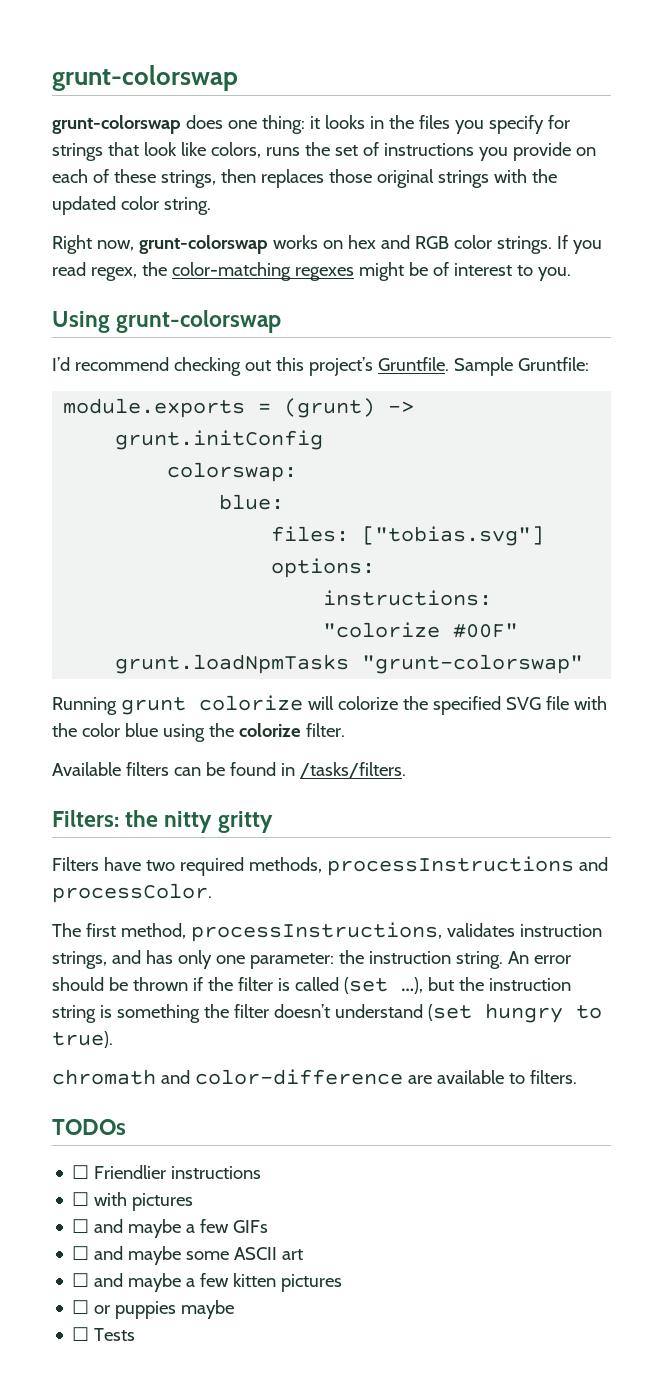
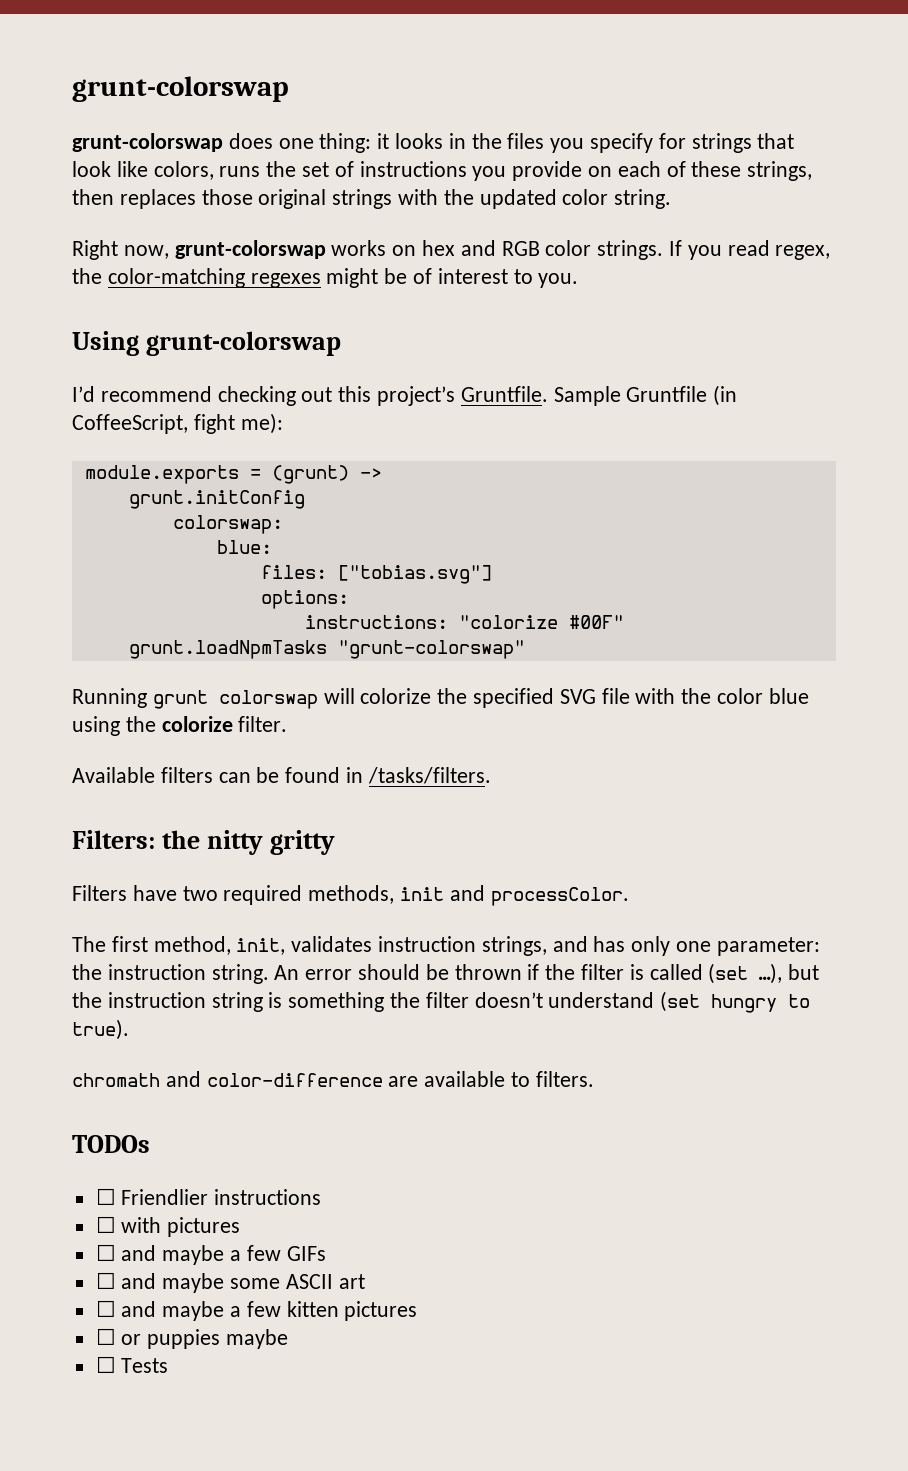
[517,357,589,371] Gruntfile: -> [626,385,738,406] [72,413,283,434] Gruntfile (in CoffeeScript, fight me):
[198,695,303,711] colorize -> [218,690,318,709] colorswap
[326,856,574,876] processInstructions -> [400,887,445,901] init
[190,922,442,942] processInstructions, -> [236,938,286,955] init,

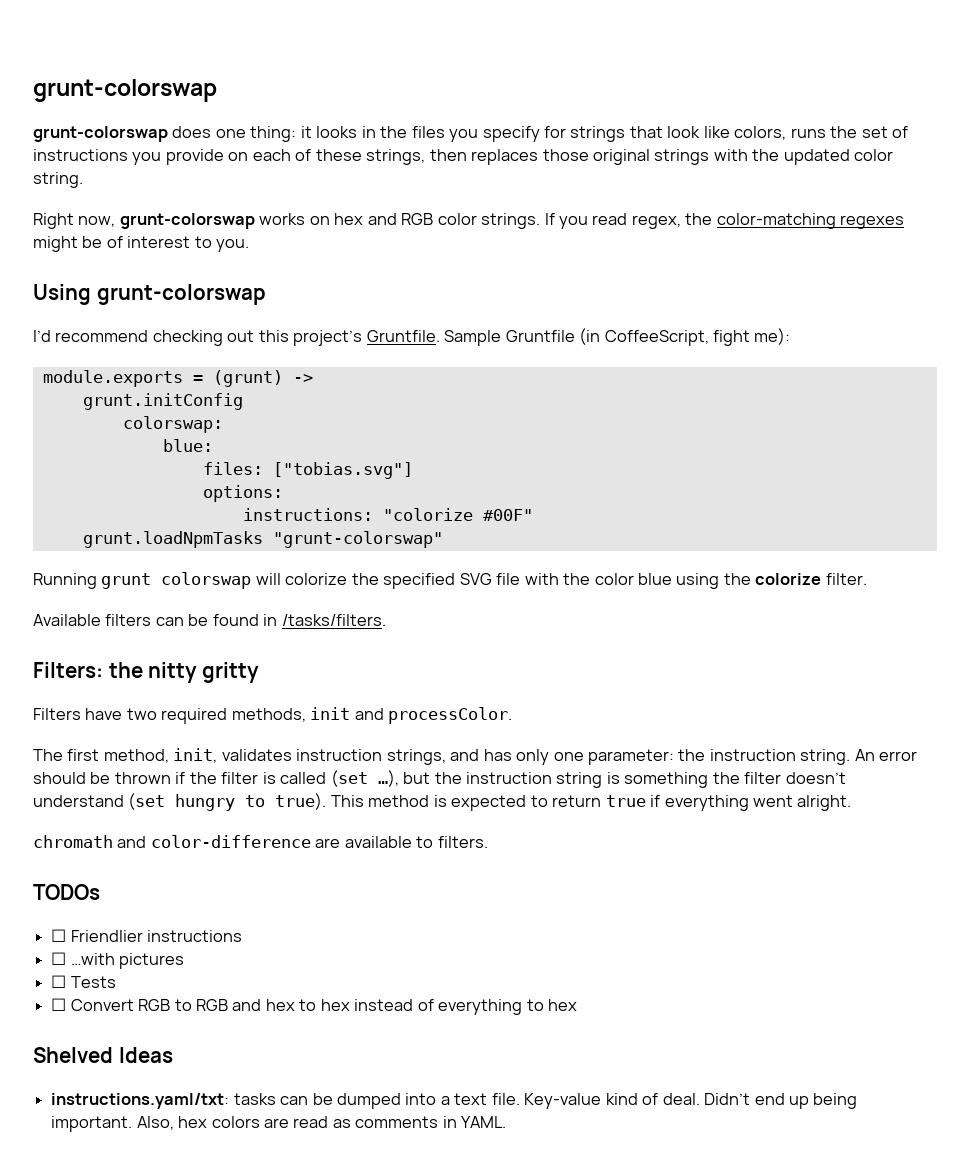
(129, 1029) none -> [330,795,852,811] This method is expected to return true if everything went alright.
[121,1217,241,1237] [95,1244,326,1265] [95,1272,365,1293] [95,1300,418,1321] [95,1328,289,1349] [95,1356,169,1373] with pictures // ☐ and maybe a few GIFs // ☐ and maybe some ASCII art // ☐ and maybe a few kitten pictures // ☐ or puppies maybe // ☐ Tests -> [70,953,185,969] [51,975,116,988] [51,998,578,1015] [33,1047,173,1063] [51,1093,858,1109] [51,1116,507,1132] …with pictures // ☐ Tests // ☐ Convert RGB to RGB and hex to hex instead of everything to hex // Shelved Ideas // instructions.yaml/txt: tasks can be dumped into a text file. Key-value kind of deal. Didn’t end up being important. Also, hex colors are read as comments in YAML.

